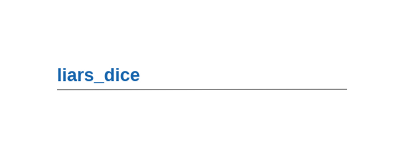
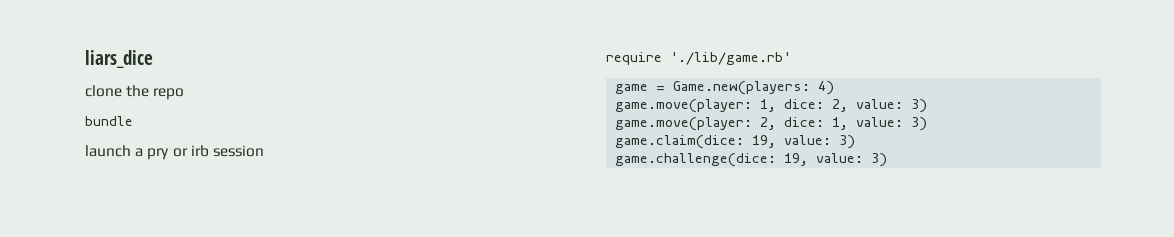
(141, 76) none -> [85,85,185,100] [85,116,133,126] [85,145,264,160] [606,52,791,65] [615,81,835,95] [615,99,928,113] [615,117,928,131] [615,135,856,149] [615,153,888,167] // clone the repo // bundle // launch a pry or irb session // require './lib/game.rb' // game = Game.new(players: 4) // game.move(player: 1, dice: 2, value: 3) // game.move(player: 2, dice: 1, value: 3) // game.claim(dice: 19, value: 3) // game.challenge(dice: 19, value: 3)

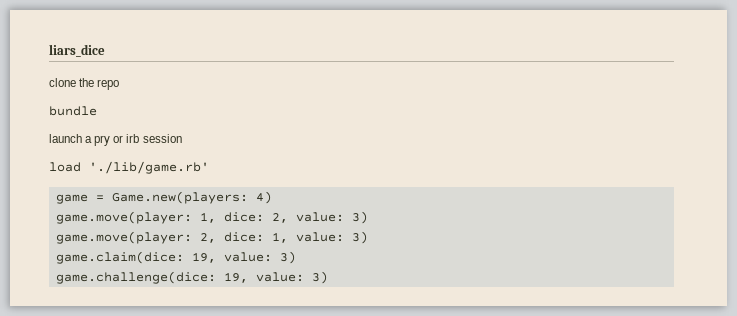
[606,52,662,65] require -> [49,162,81,172] load

